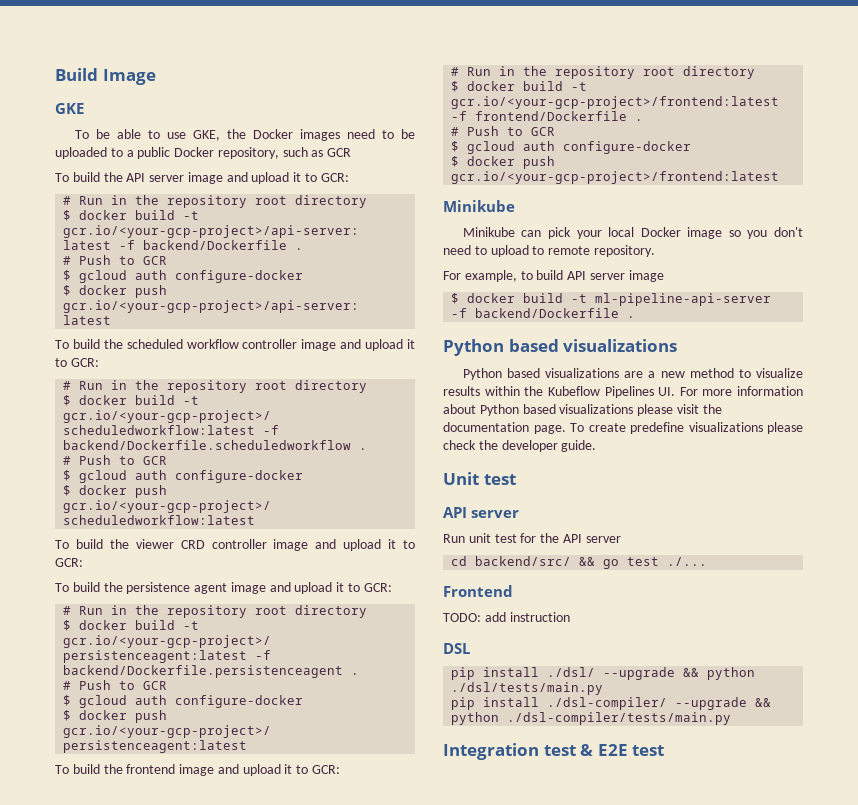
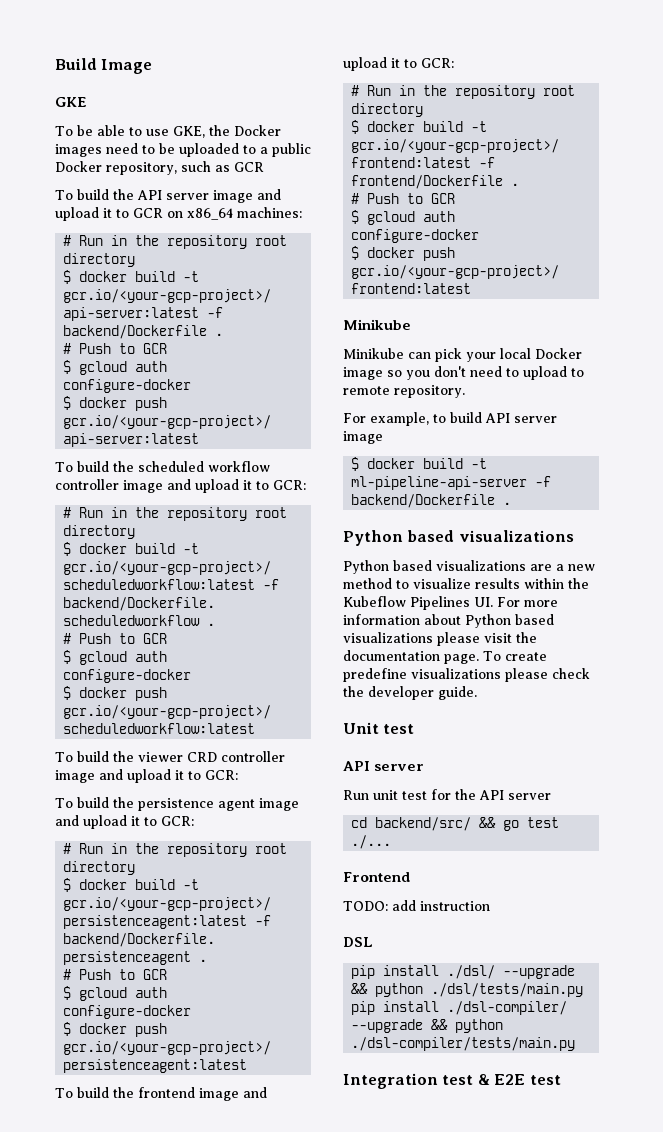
[320,173,349,182] GCR: -> [133,207,302,220] GCR on x86_64 machines:

